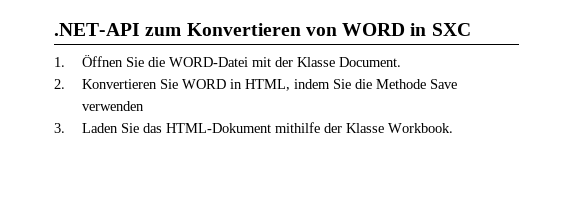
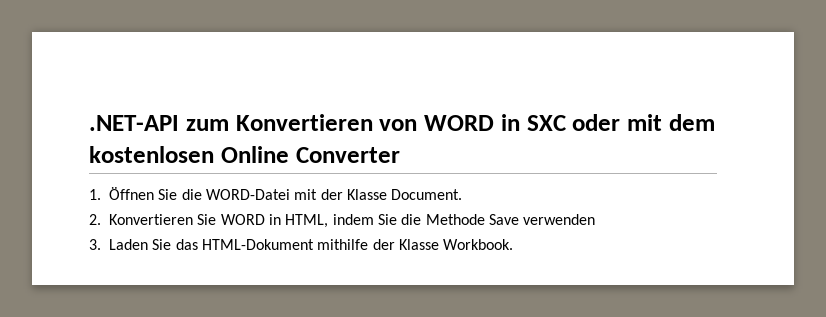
(471, 29) none -> [572,114,715,131] [89,146,400,163] oder mit dem kostenlosen Online Converter

